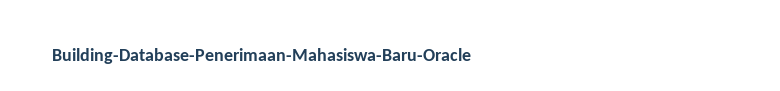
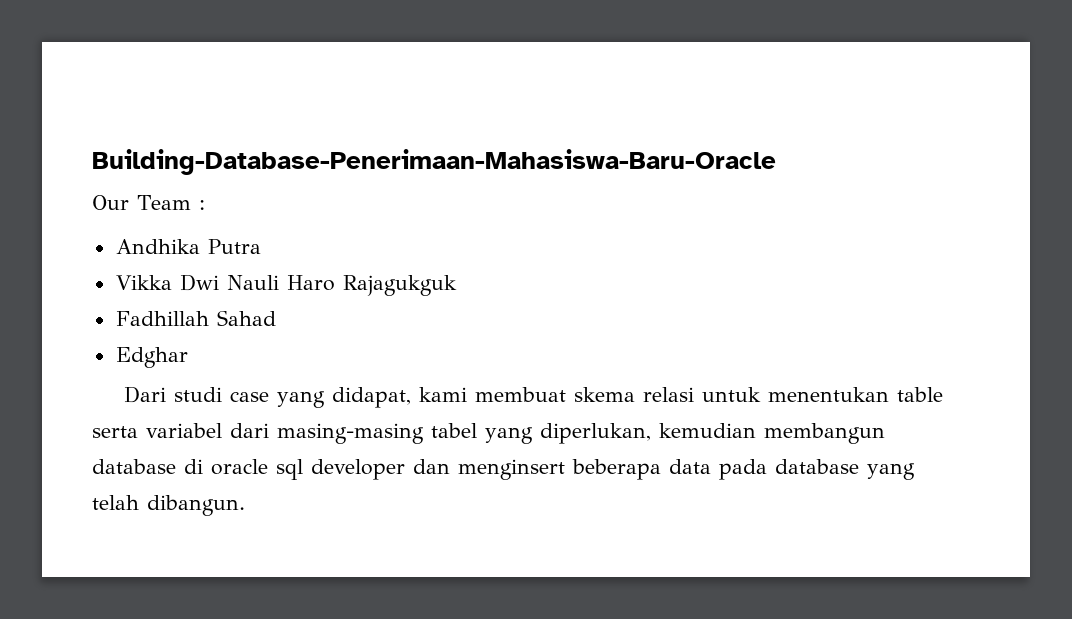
(471, 56) none -> [92,195,205,210] [115,239,261,254] [115,274,457,296] [115,310,276,326] [115,347,188,368] [123,386,943,408] [92,423,885,444] [92,459,915,480] [92,495,245,516] // Our Team : // Andhika Putra // Vikka Dwi Nauli Haro Rajagukguk // Fadhillah Sahad // Edghar // Dari studi case yang didapat, kami membuat skema relasi untuk menentukan table serta variabel dari masing-masing tabel yang diperlukan, kemudian membangun database di oracle sql developer dan menginsert beberapa data pada database yang telah dibangun.

